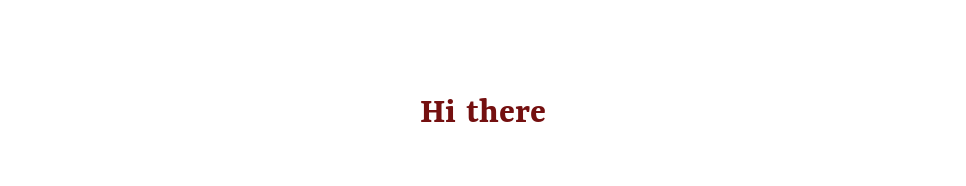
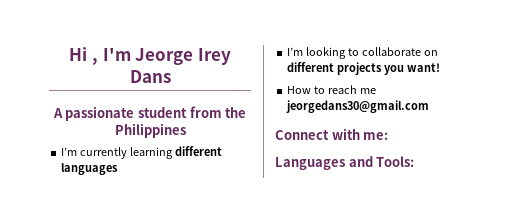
[465,98,546,122] there -> [91,47,231,65] [129,70,171,83] [52,106,247,121] [114,123,186,138] [61,146,223,159] [61,163,119,175] [287,47,438,59] [287,62,441,75] [287,85,377,94] [286,100,430,113] [275,128,389,140] [275,156,415,170] , I'm Jeorge Irey Dans // A passionate student from the Philippines // I’m currently learning different languages // I’m looking to collaborate on different projects you want! // How to reach me jeorgedans30@gmail.com // Connect with me: // Languages and Tools:

